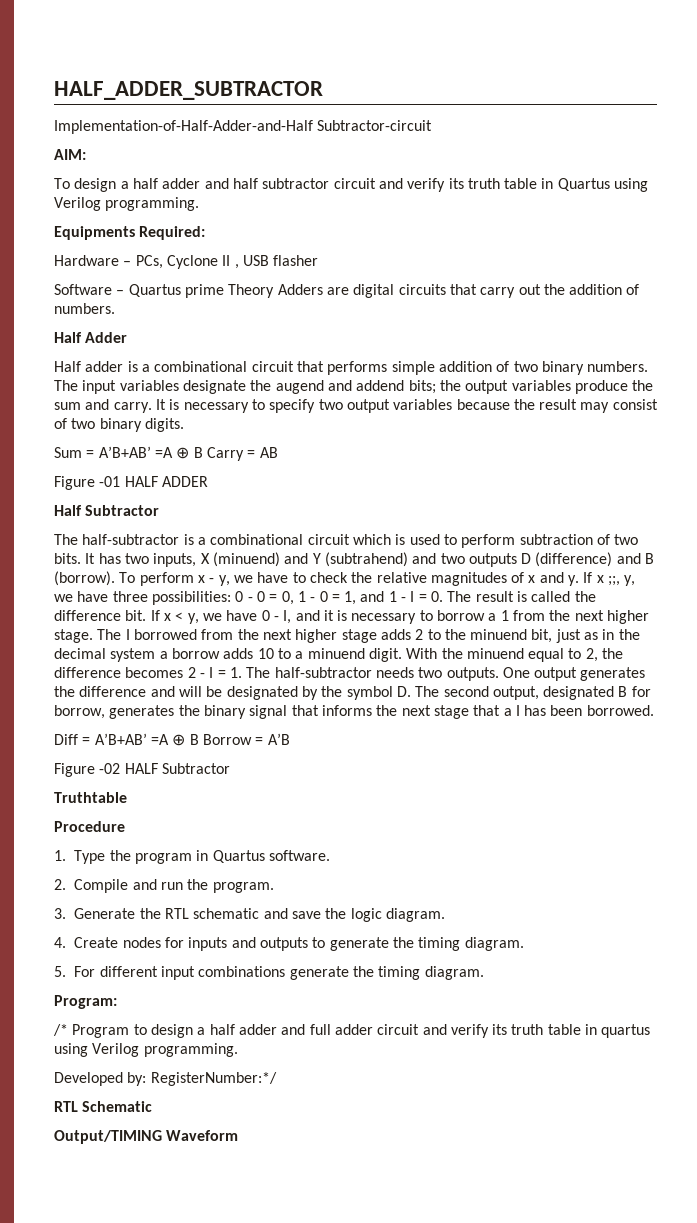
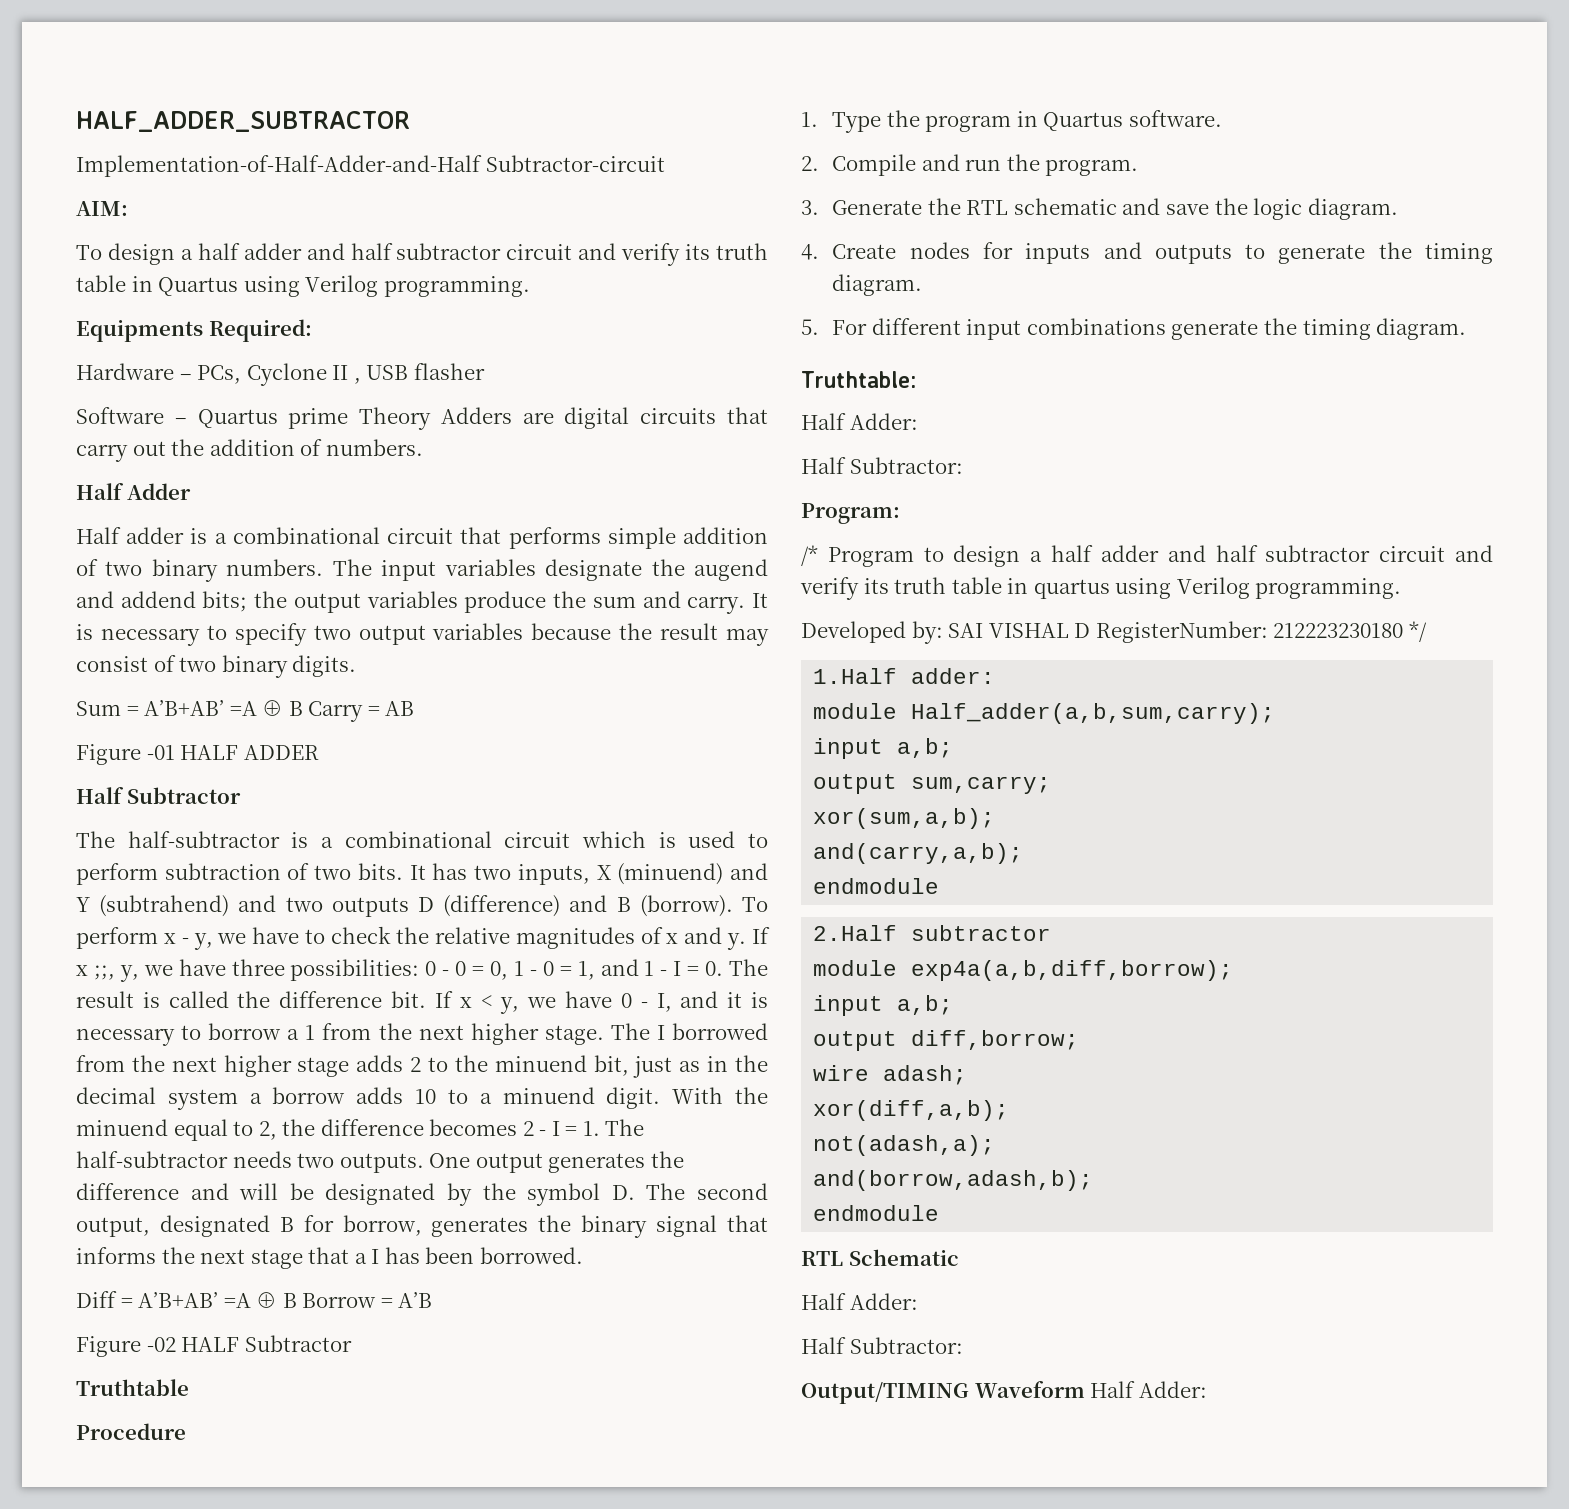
(484, 973) none -> [801,371,917,388] [801,413,918,430] [801,457,963,474] // Truthtable: // Half Adder: // Half Subtractor:
[309,1024,373,1035] full adder -> [1215,545,1371,562] half subtractor
[150,1072,277,1086] [54,1101,153,1112] RegisterNumber:*/ // RTL Schematic -> [948,621,1427,643] [813,668,996,684] [813,703,1276,724] [813,738,954,759] [813,774,1052,794] [813,808,996,829] [813,843,1024,864] [813,878,940,894] [813,925,1052,941] [813,960,1234,981] [813,995,954,1016] [813,1030,1080,1051] [813,1065,968,1085] [813,1100,1010,1121] [813,1135,996,1156] [813,1170,1094,1191] [813,1205,940,1221] [801,1249,959,1266] [801,1293,918,1310] [801,1337,963,1354] SAI VISHAL D RegisterNumber: 212223230180 */ // 1.Half adder: // module Half_adder(a,b,sum,carry); // input a,b; // output sum,carry; // xor(sum,a,b); // and(carry,a,b); // endmodule // 2.Half subtractor // module exp4a(a,b,diff,borrow); // input a,b; // output diff,borrow; // wire adash; // xor(diff,a,b); // not(adash,a); // and(borrow,adash,b); // endmodule // RTL Schematic // Half Adder: // Half Subtractor:
(239, 1135) none -> [1090,1381,1207,1398] Half Adder:

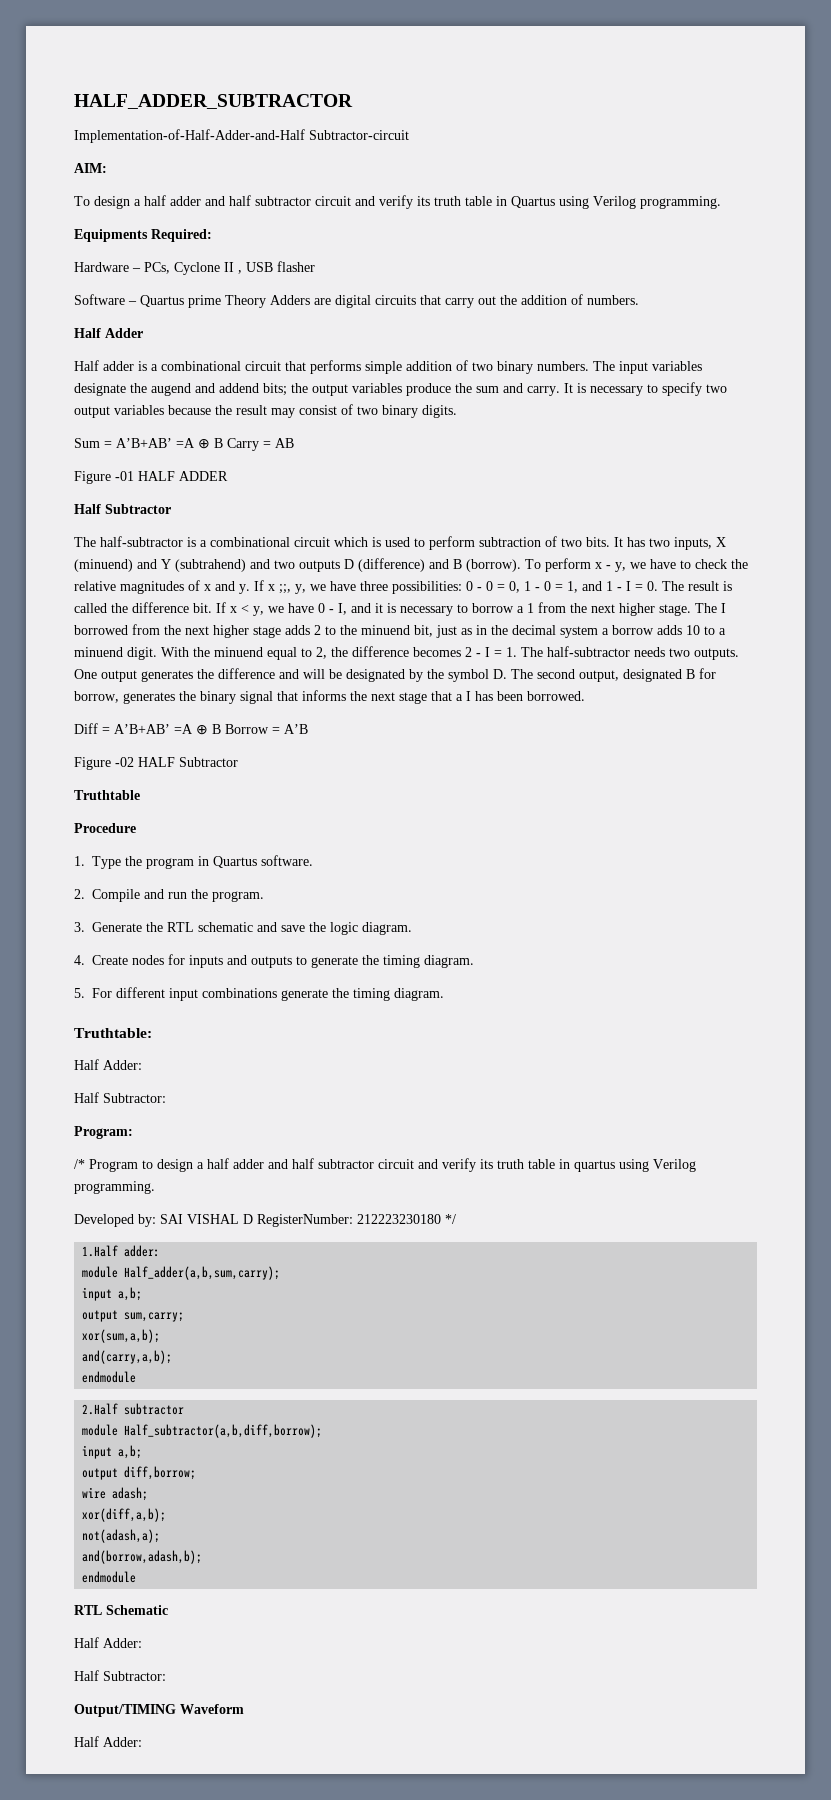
[911,960,1234,981] exp4a(a,b,diff,borrow); -> [124,1424,323,1438] Half_subtractor(a,b,diff,borrow);
(1085, 1389) none -> (244, 1709) //

